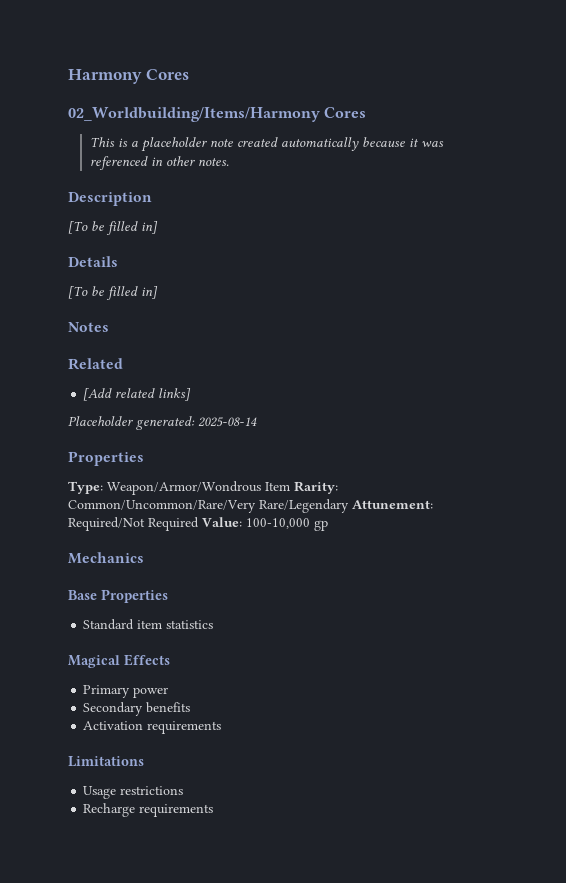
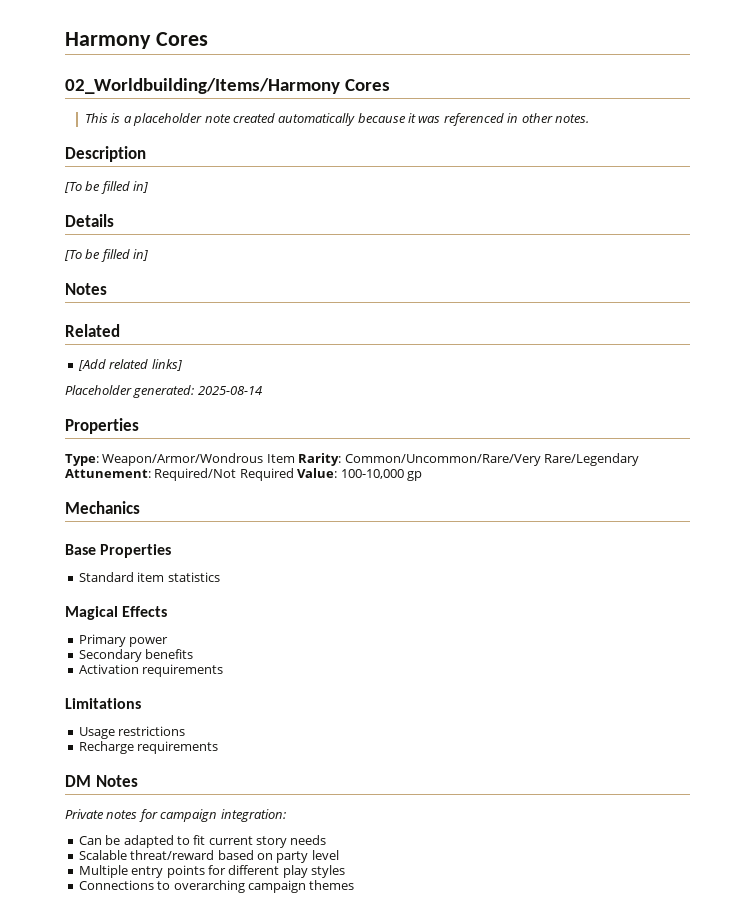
(214, 810) none -> [65,775,138,787] [65,809,286,822] [78,835,327,848] [78,850,339,863] [78,865,345,878] [78,880,355,893] // DM Notes // Private notes for campaign integration: // Can be adapted to fit current story needs // Scalable threat/reward based on party level // Multiple entry points for different play styles // Connections to overarching campaign themes

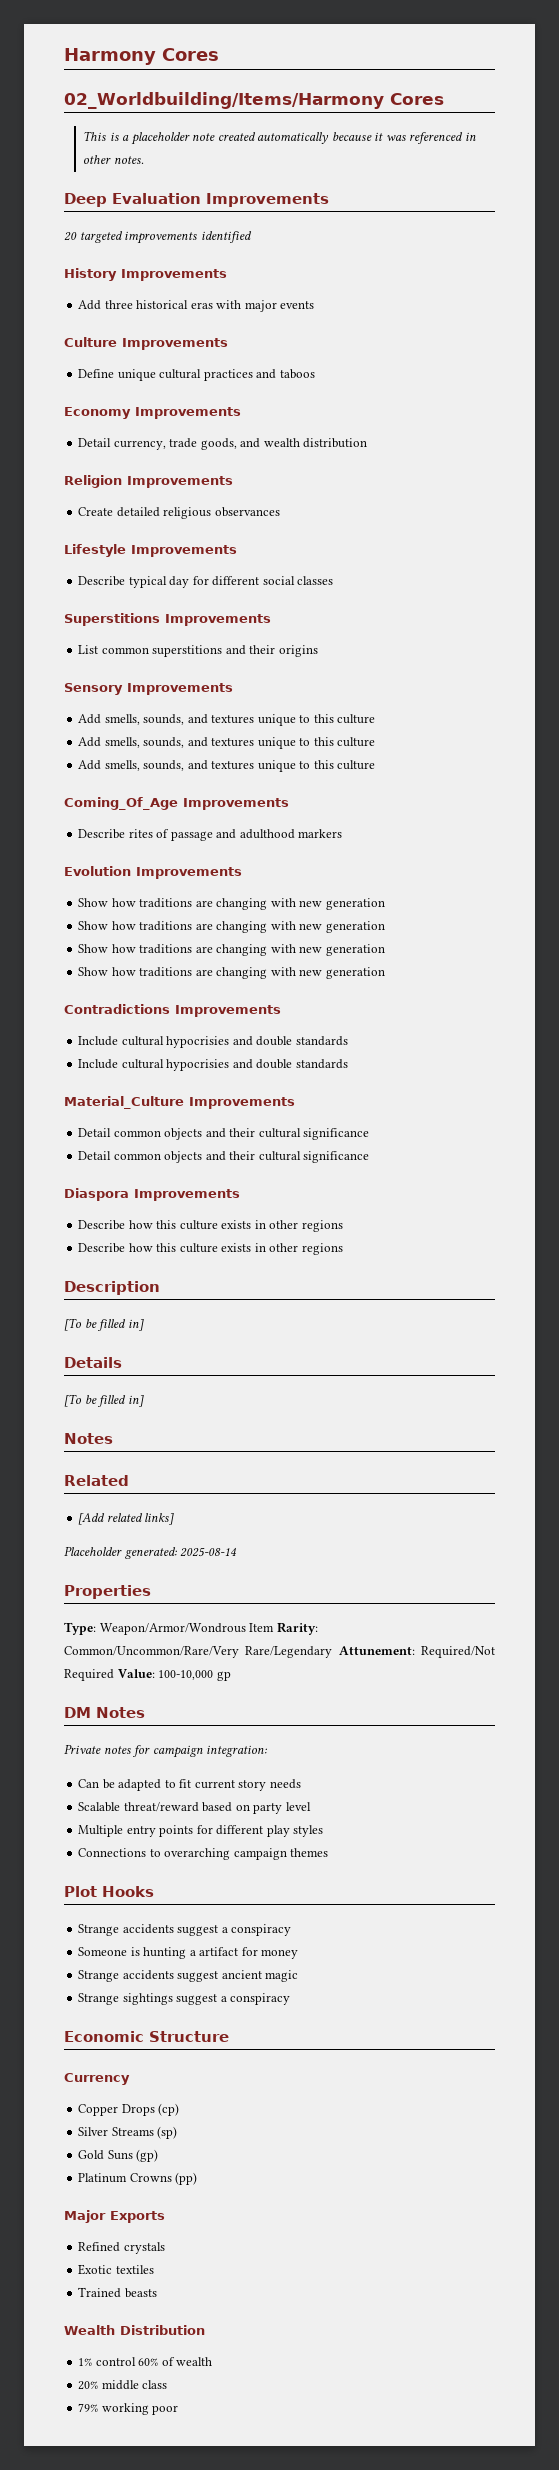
(589, 118) none -> [64,193,329,207] [64,231,252,244] [64,268,227,281] [78,300,315,312] [64,337,228,350] [78,369,315,381] [64,407,241,419] [78,438,368,450] [64,475,233,488] [78,507,280,519] [64,544,237,557] [78,576,334,588] [64,613,271,626] [78,645,318,657] [64,683,233,695] [78,714,376,726] [78,737,376,749] [78,760,376,772] [64,797,289,810] [78,829,343,841] [64,866,242,879] [78,898,385,910] [78,921,385,933] [78,944,385,956] [78,967,385,979] [64,1004,281,1017] [78,1036,348,1048] [78,1059,348,1071] [64,1096,295,1109] [78,1128,370,1140] [78,1151,370,1163] [64,1188,240,1201] [78,1220,343,1232] [78,1243,343,1255] // Deep Evaluation Improvements // 20 targeted improvements identified // History Improvements // Add three historical eras with major events // Culture Improvements // Define unique cultural practices and taboos // Economy Improvements // Detail currency, trade goods, and wealth distribution // Religion Improvements // Create detailed religious observances // Lifestyle Improvements // Describe typical day for different social classes // Superstitions Improvements // List common superstitions and their origins // Sensory Improvements // Add smells, sounds, and textures unique to this culture // Add smells, sounds, and textures unique to this culture // Add smells, sounds, and textures unique to this culture // Coming_Of_Age Improvements // Describe rites of passage and adulthood markers // Evolution Improvements // Show how traditions are changing with new generation // Show how traditions are changing with new generation // Show how traditions are changing with new generation // Show how traditions are changing with new generation // Contradictions Improvements // Include cultural hypocrisies and double standards // Include cultural hypocrisies and double standards // Material_Culture Improvements // Detail common objects and their cultural significance // Detail common objects and their cultural significance // Diaspora Improvements // Describe how this culture exists in other regions // Describe how this culture exists in other regions
[65,501,140,514] [65,544,172,558] [78,572,220,582] [65,606,168,620] [78,634,169,647] [78,649,194,662] [78,664,224,677] [65,698,141,709] [78,726,186,739] [78,741,219,754] // Mechanics // Base Properties // Standard item statistics // Magical Effects // Primary power // Secondary benefits // Activation requirements // Limitations // Usage restrictions // Recharge requirements -> (231, 1676) none
(355, 885) none -> [64,1886,154,1897] [78,1924,292,1936] [78,1947,299,1959] [78,1970,299,1982] [78,1993,291,2005] [64,2031,229,2042] [64,2073,130,2085] [78,2103,180,2116] [78,2126,178,2139] [78,2149,159,2162] [78,2172,198,2185] [64,2210,165,2223] [78,2242,165,2254] [78,2264,154,2275] [78,2287,157,2298] [64,2325,205,2335] [78,2357,213,2366] [78,2380,168,2390] [78,2403,179,2415] // Plot Hooks // Strange accidents suggest a conspiracy // Someone is hunting a artifact for money // Strange accidents suggest ancient magic // Strange sightings suggest a conspiracy // Economic Structure // Currency // Copper Drops (cp) // Silver Streams (sp) // Gold Suns (gp) // Platinum Crowns (pp) // Major Exports // Refined crystals // Exotic textiles // Trained beasts // Wealth Distribution // 1% control 60% of wealth // 20% middle class // 79% working poor

